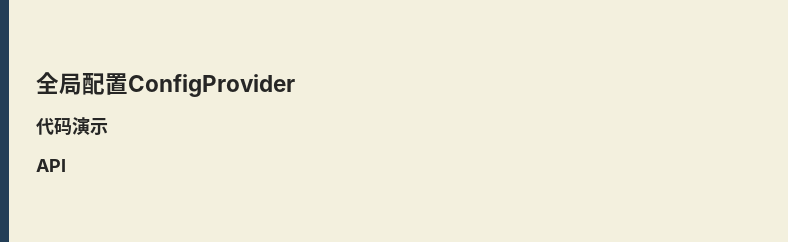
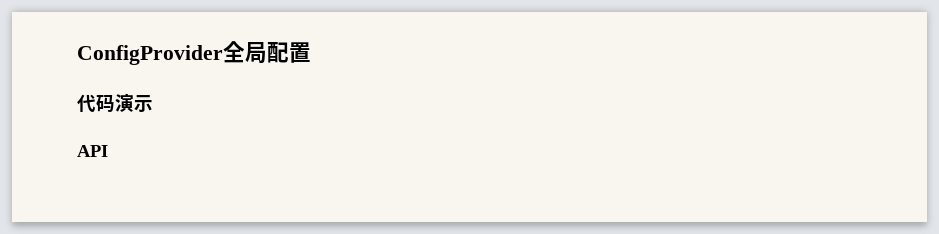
(36, 83) none -> [77,45,223,65] ConfigProvider
[128,74,295,97] ConfigProvider -> (311, 52) none

